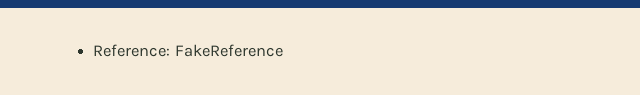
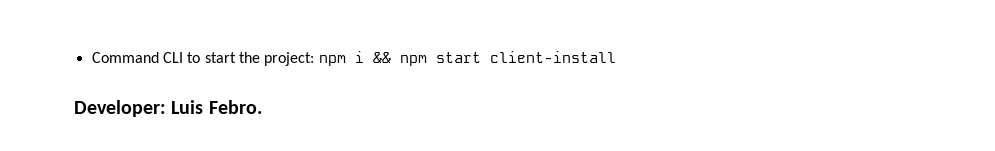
[93,44,283,57] Reference: FakeReference -> [91,51,616,66] [74,100,262,117] Command CLI to start the project: npm i && npm start client-install // Developer: Luis Febro.

